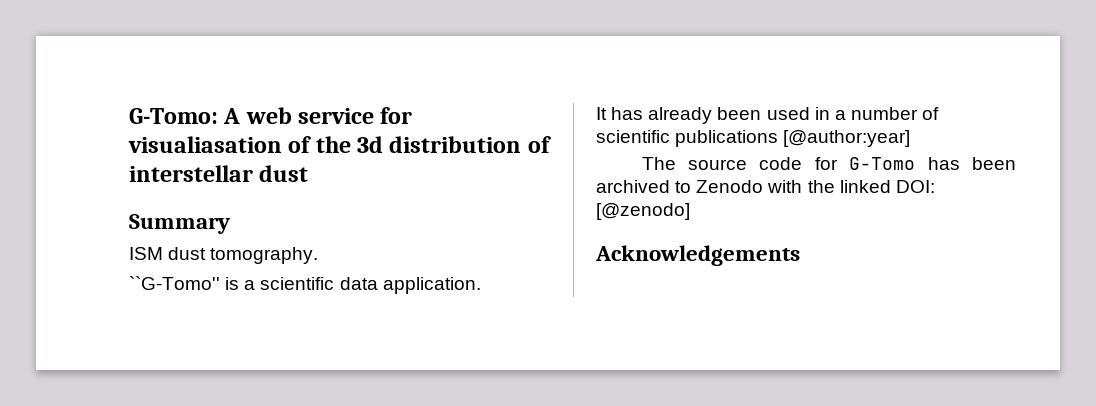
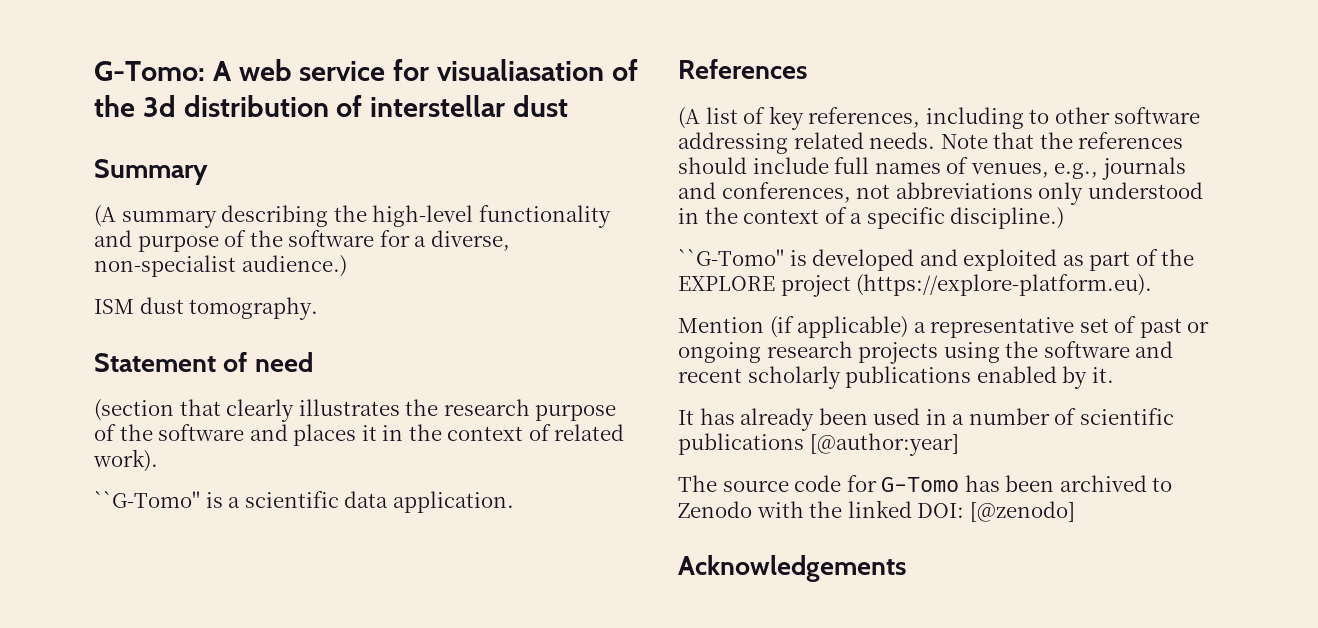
[129,247,319,264] ISM dust tomography. -> [94,205,611,228] [94,230,510,252] [94,255,347,277] [94,297,319,320] [94,352,313,372] [94,399,617,422] [94,424,625,446] [93,449,158,472] (A summary describing the high-level functionality and purpose of the software for a diverse, non-specialist audience.) // ISM dust tomography. // Statement of need // (section that clearly illustrates the research purpose of the software and places it in the context of related work).
(481, 285) none -> [678,59,807,79] [678,106,1201,130] [678,132,1184,154] [678,157,1186,180] [678,182,1203,205] [678,207,1065,229] [678,249,1195,271] [678,274,1153,297] [678,316,1210,338] [678,341,1174,364] [678,366,1114,389] // References // (A list of key references, including to other software addressing related needs. Note that the references should include full names of venues, e.g., journals and conferences, not abbreviations only understood in the context of a specific discipline.) // ``G-Tomo'' is developed and exploited as part of the EXPLORE project (https://explore-platform.eu). // Mention (if applicable) a representative set of past or ongoing research projects using the software and recent scholarly publications enabled by it.

